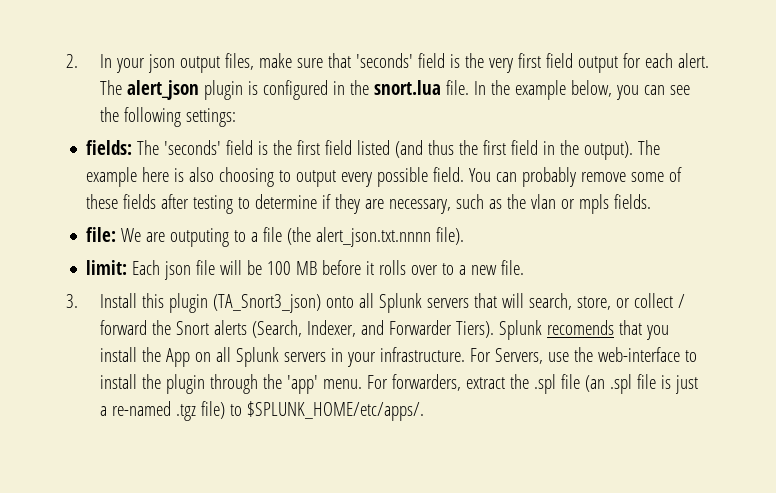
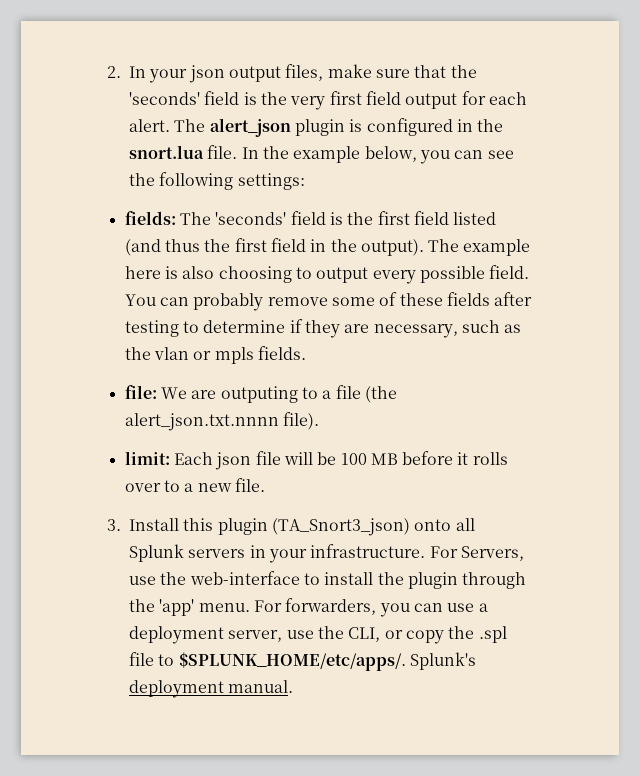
(352, 60) none -> [450,65,477,78] the
[474,293,686,310] [100,320,670,340] [100,347,327,367] that will search, store, or collect / forward the Snort alerts (Search, Indexer, and Forwarder Tiers). Splunk recomends that you install the App on all Splunk servers -> (246, 553) none
[466,374,699,394] [100,401,425,421] extract the .spl file (an .spl file is just a re-named .tgz file) to $SPLUNK_HOME/etc/apps/. -> [379,603,488,617] [129,626,507,644] [129,652,476,671] [129,680,294,698] you can use a deployment server, use the CLI, or copy the .spl file to $SPLUNK_HOME/etc/apps/. Splunk's deployment manual.

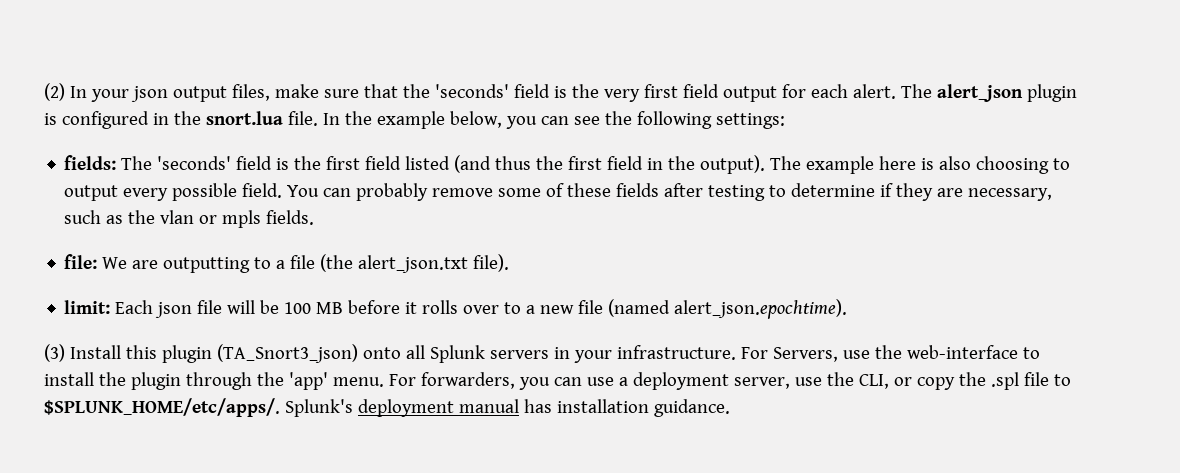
[107,66,121,78] 2. -> [44,83,65,101] (2)
[220,386,298,403] outputing -> [163,257,251,273] outputting
[124,413,279,431] alert_json.txt.nnnn -> [358,255,469,273] alert_json.txt
[234,478,265,492] [107,519,121,531] file. // 3. -> [578,299,848,319] [44,344,65,362] file (named alert_json.epochtime). // (3)
[228,680,294,693] manual. -> [458,399,730,417] manual has installation guidance.

